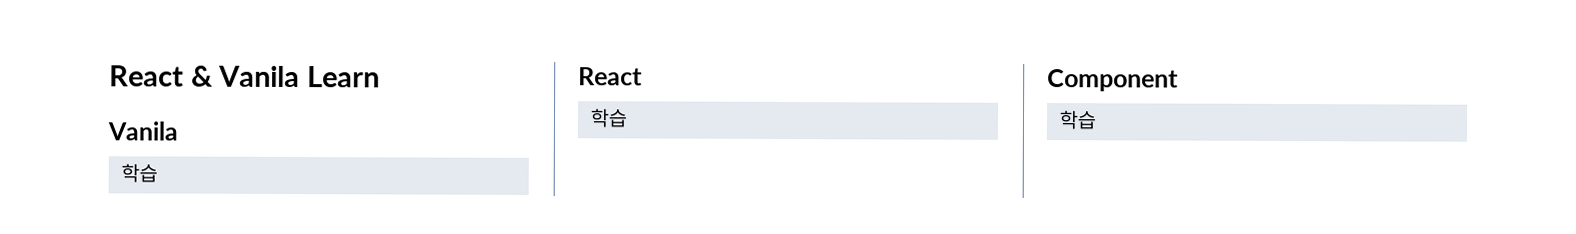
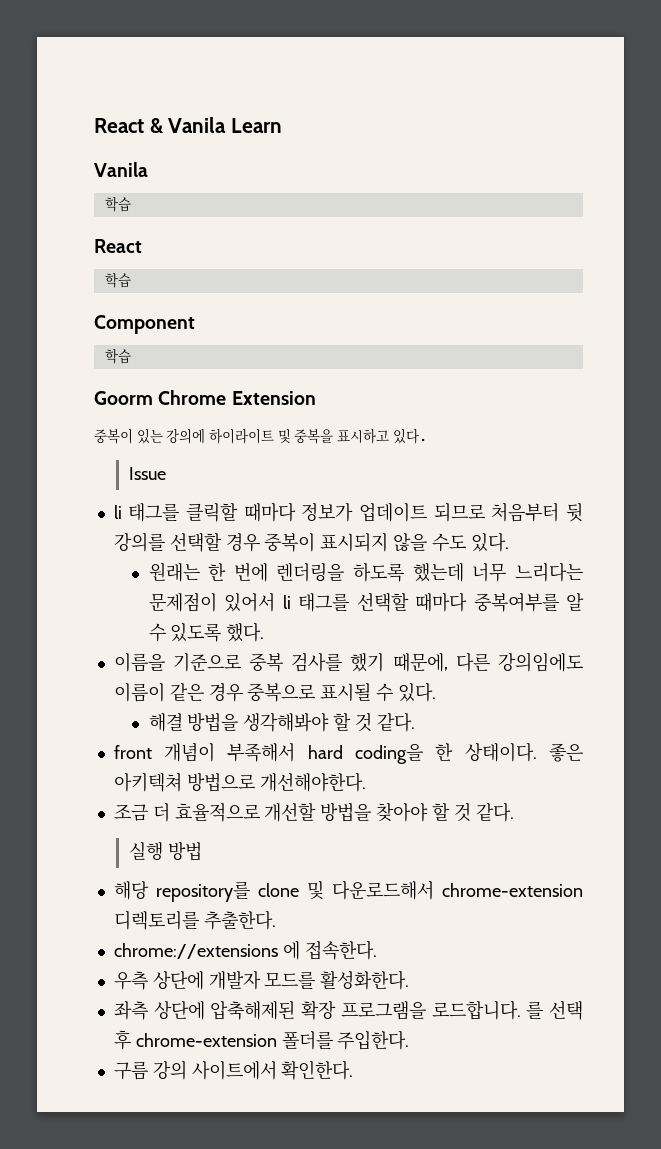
(1097, 120) none -> [94,390,316,405] [94,428,428,444] [128,467,166,480] [113,502,583,522] [113,532,509,552] [148,562,584,582] [148,592,584,612] [148,622,265,642] [113,652,583,672] [113,682,436,702] [148,712,415,732] [113,742,583,764] [113,772,366,792] [113,802,514,822] [128,841,202,861] [113,880,583,902] [113,910,276,930] [113,940,377,960] [113,970,410,990] [113,1000,583,1020] [113,1030,410,1050] [113,1060,354,1080] // Goorm Chrome Extension // 중복이 있는 강의에 하이라이트 및 중복을 표시하고 있다. // Issue // li 태그를 클릭할 때마다 정보가 업데이트 되므로 처음부터 뒷 강의를 선택할 경우 중복이 표시되지 않을 수도 있다. // 원래는 한 번에 렌더링을 하도록 했는데 너무 느리다는 문제점이 있어서 li 태그를 선택할 때마다 중복여부를 알 수 있도록 했다. // 이름을 기준으로 중복 검사를 했기 때문에, 다른 강의임에도 이름이 같은 경우 중복으로 표시될 수 있다. // 해결 방법을 생각해봐야 할 것 같다. // front 개념이 부족해서 hard coding을 한 상태이다. 좋은 아키텍쳐 방법으로 개선해야한다. // 조금 더 효율적으로 개선할 방법을 찾아야 할 것 같다. // 실행 방법 // 해당 repository를 clone 및 다운로드해서 chrome-extension 디렉토리를 추출한다. // chrome://extensions 에 접속한다. // 우측 상단에 개발자 모드를 활성화한다. // 좌측 상단에 압축해제된 확장 프로그램을 로드합니다. 를 선택 후 chrome-extension 폴더를 주입한다. // 구름 강의 사이트에서 확인한다.

